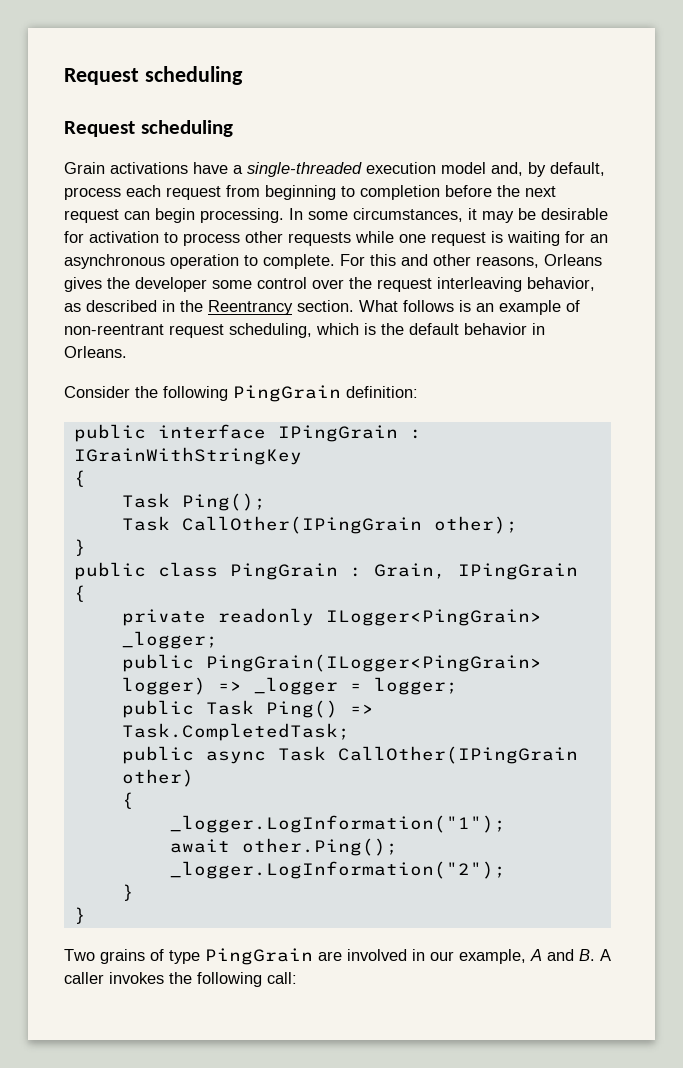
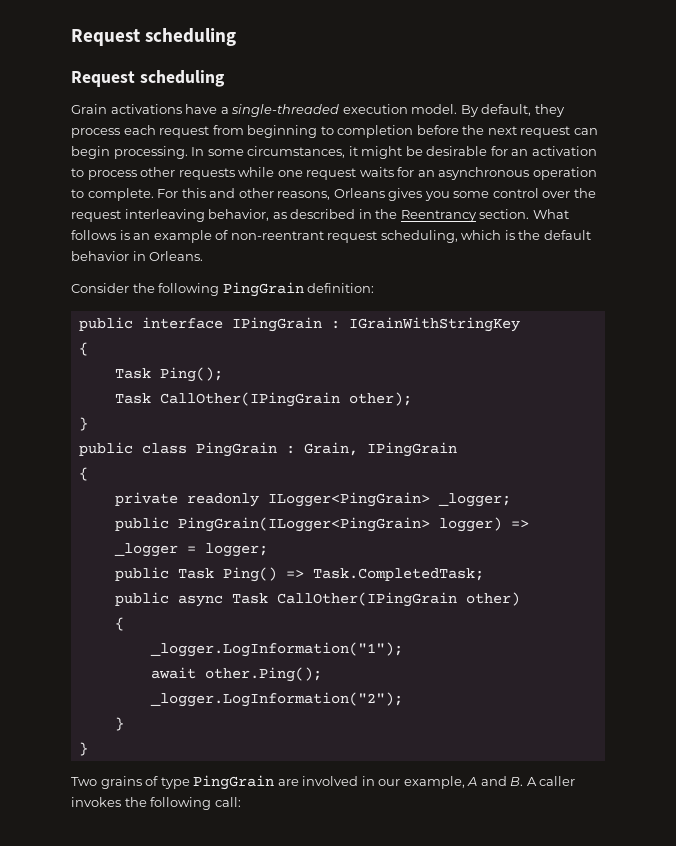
[441,162,605,177] model and, by default, -> [411,104,565,117] model. By default, they
[482,211,514,223] may -> [361,146,403,159] might
(84, 237) none -> [511,149,529,156] an
[491,231,560,246] is waiting -> [359,167,394,177] waits
[107,277,207,292] the developer -> [424,191,450,201] you

